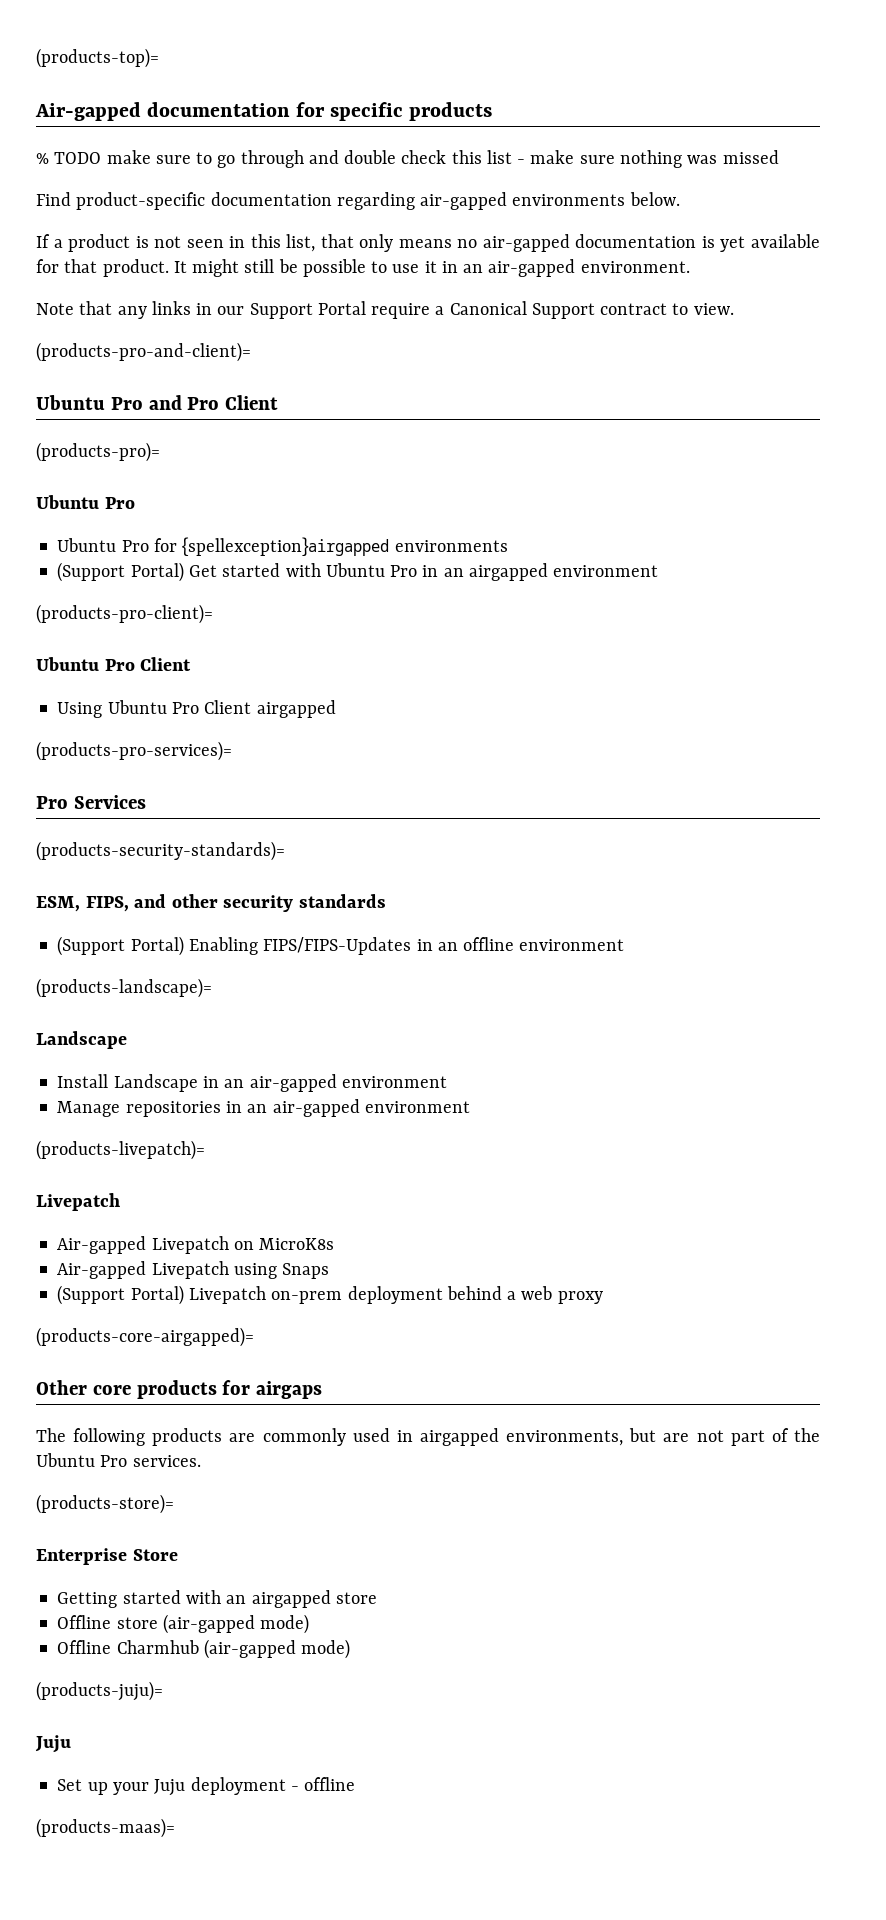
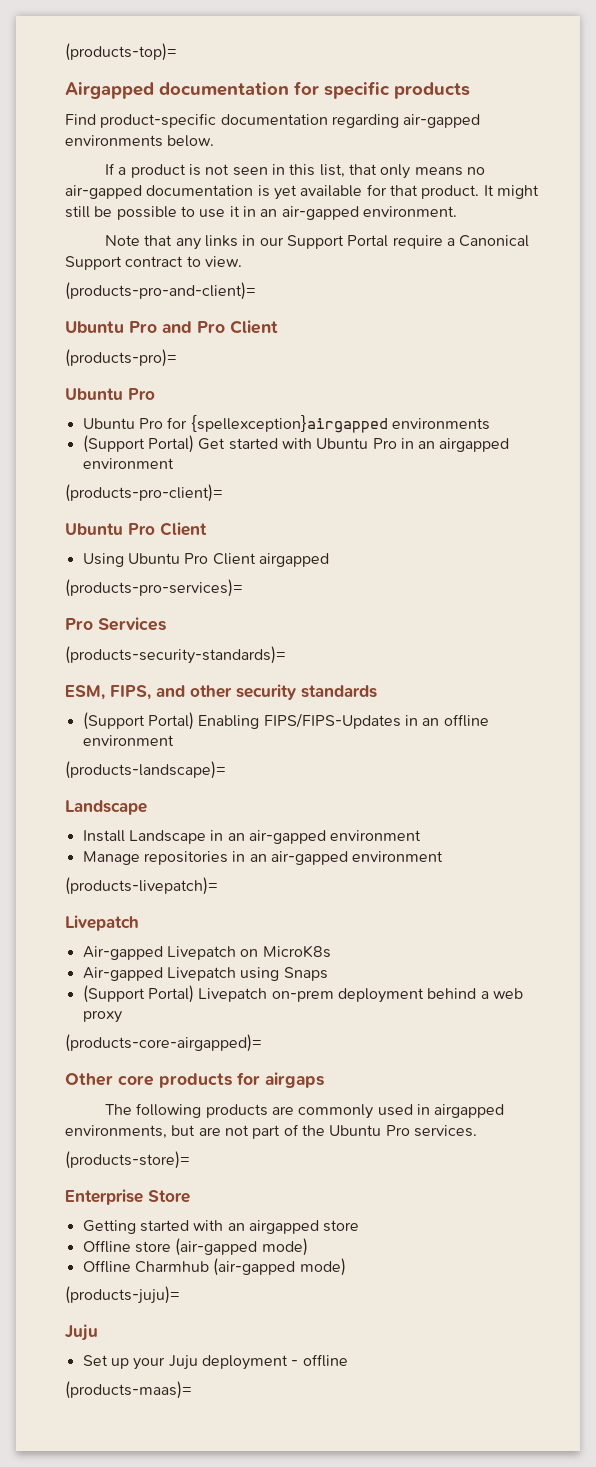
[35,102,141,121] Air-gapped -> [65,82,154,99] Airgapped
[36,150,779,168] // % TODO make sure to go through and double check this list - make sure nothing was missed -> (470, 90) none

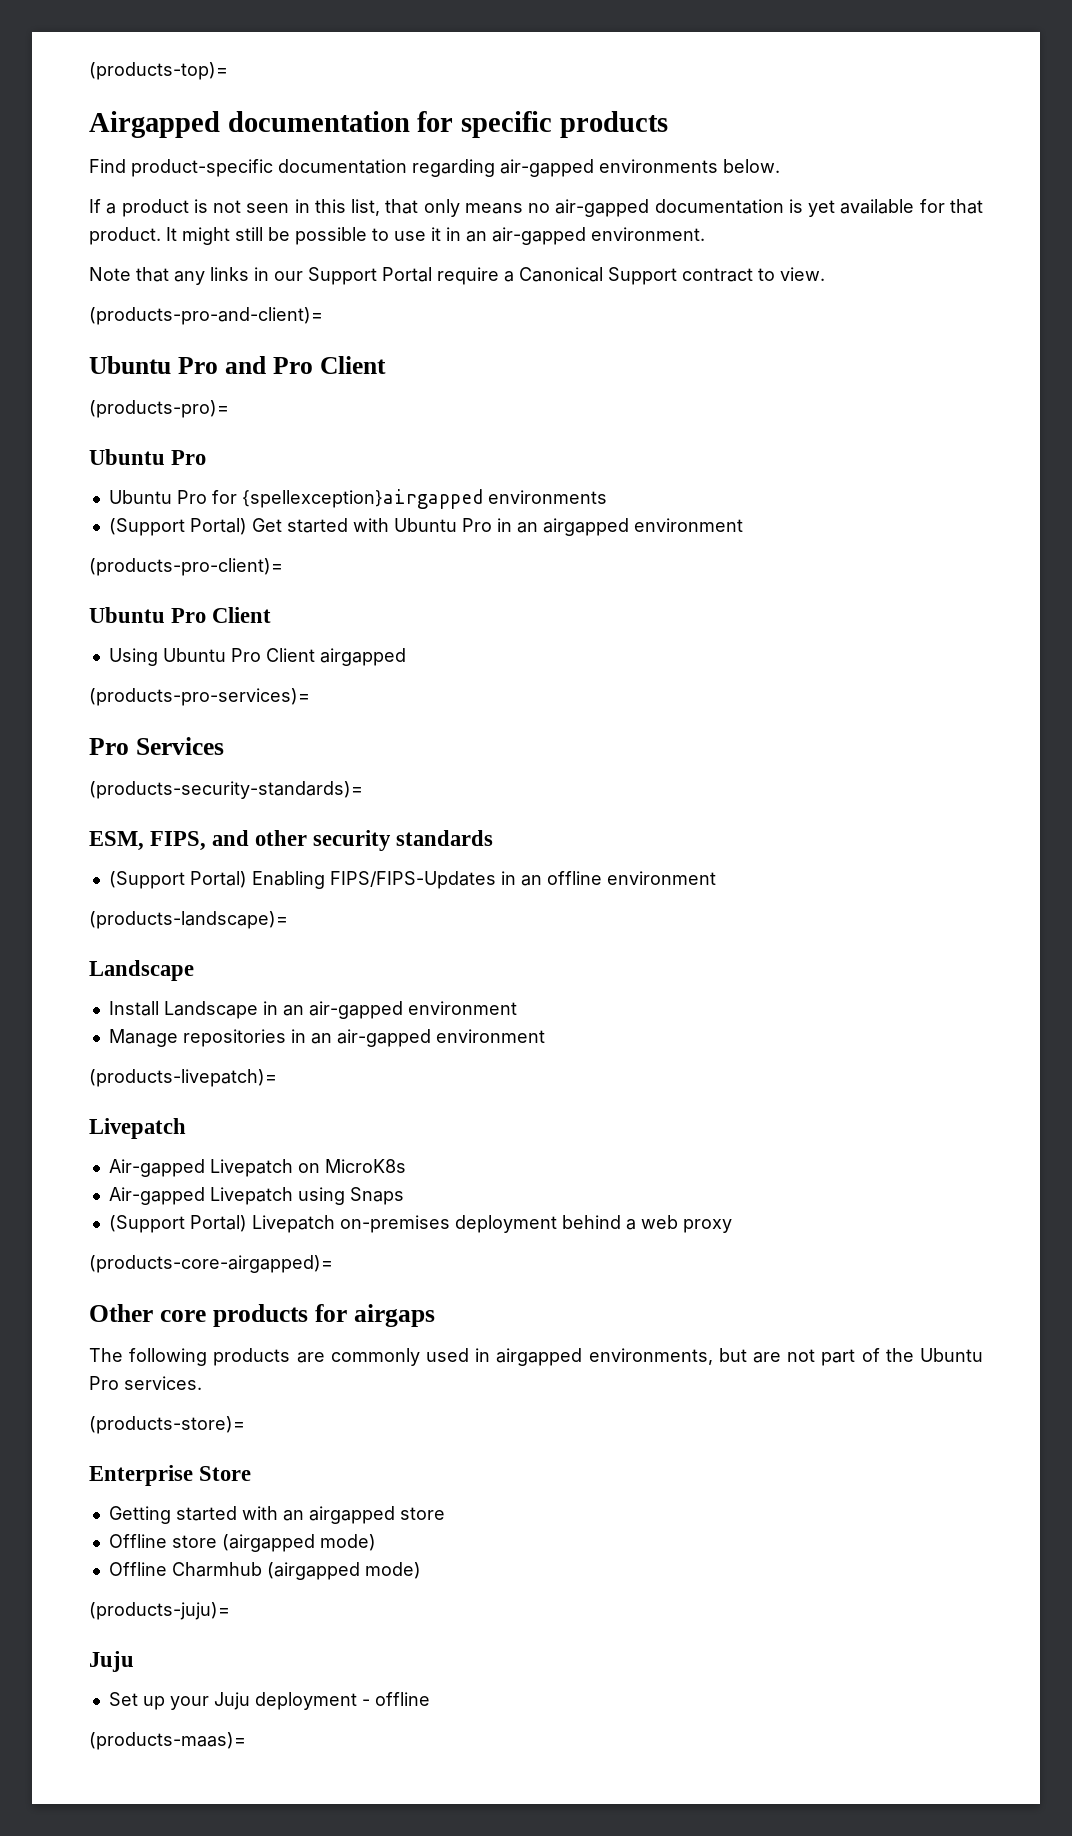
[271,990,334,1002] on-prem -> [339,1215,450,1233] on-premises
[175,1238,258,1256] (air-gapped -> [221,1534,315,1552] (airgapped
[213,1258,296,1276] (air-gapped -> [266,1562,360,1580] (airgapped

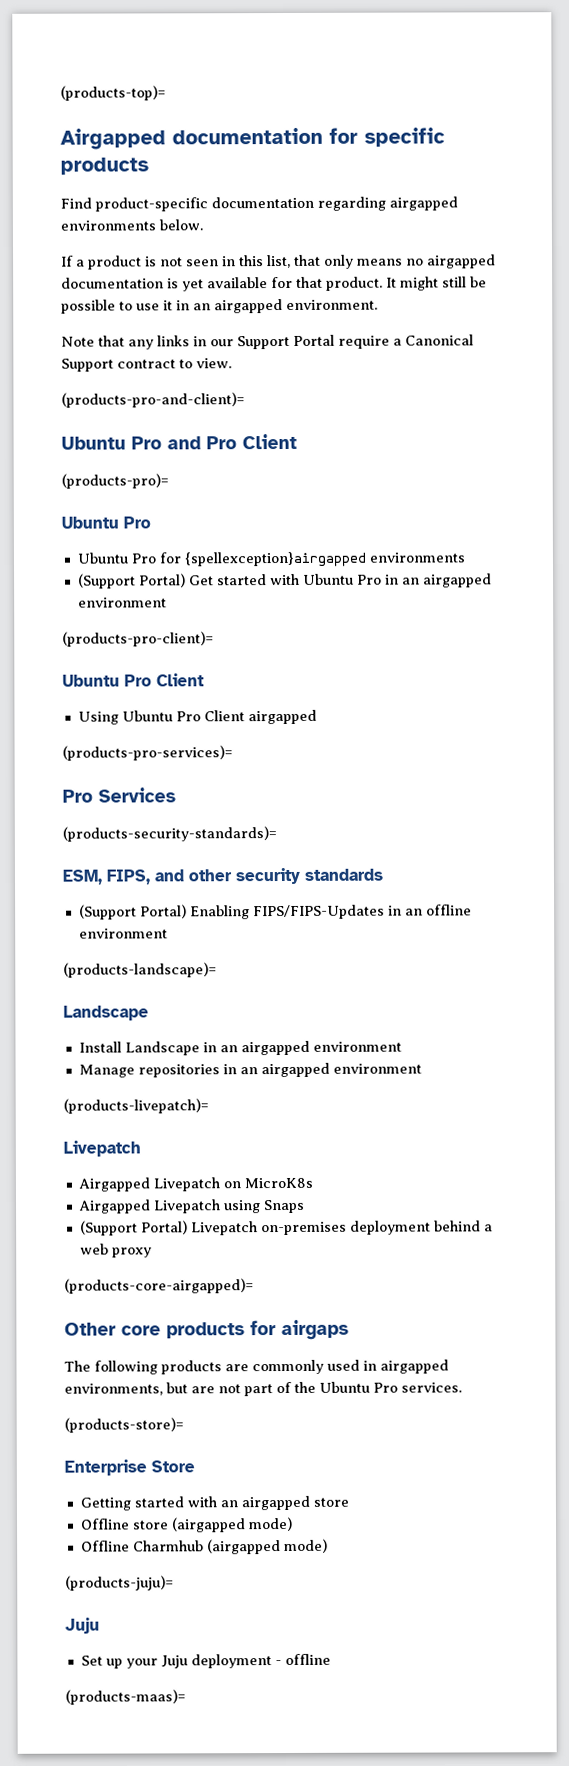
[500,159,594,177] air-gapped -> [389,196,458,211] airgapped
[555,199,650,217] air-gapped -> [427,254,496,269] airgapped
[492,227,586,245] air-gapped -> [214,299,283,314] airgapped
[308,1001,403,1019] air-gapped -> [240,1040,310,1056] airgapped
[336,1029,431,1047] air-gapped -> [260,1062,330,1078] airgapped
[108,1159,205,1177] Air-gapped -> [77,1177,150,1192] Airgapped
[108,1187,205,1205] Air-gapped -> [77,1199,151,1214] Airgapped

